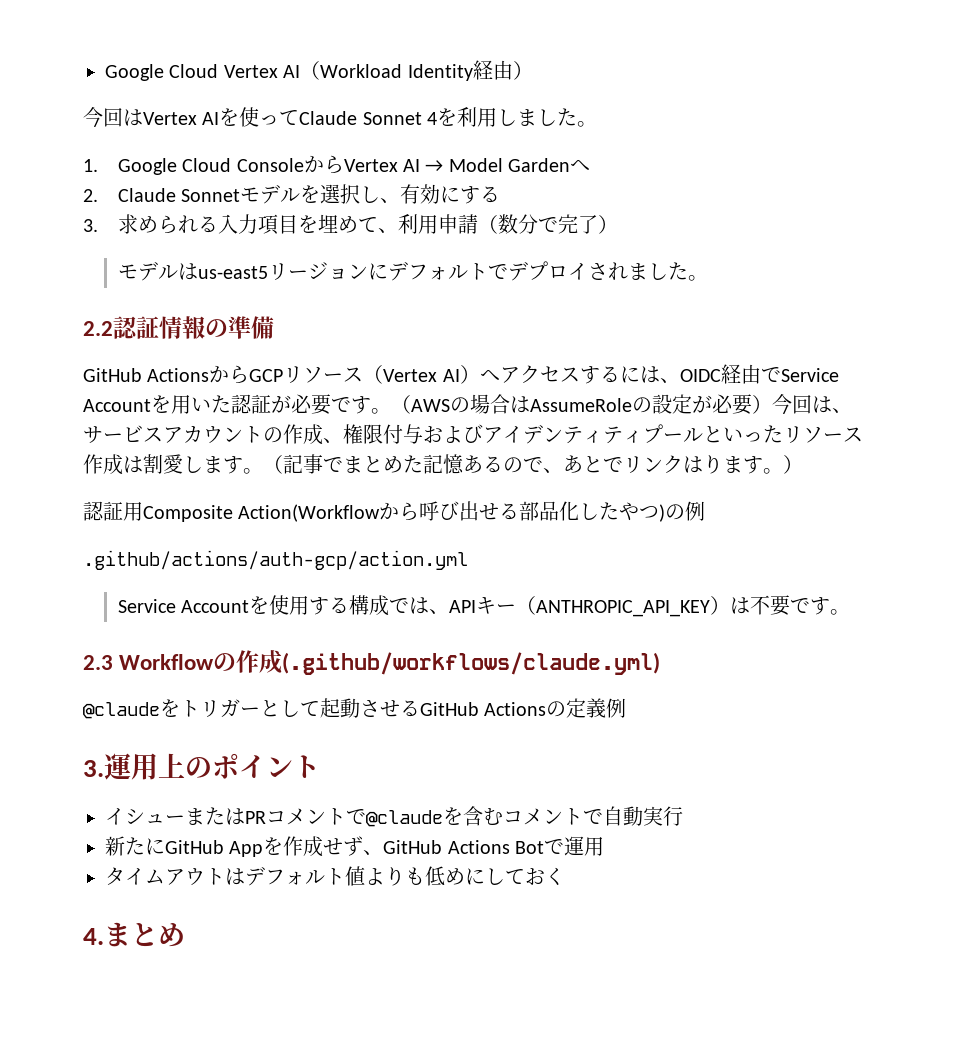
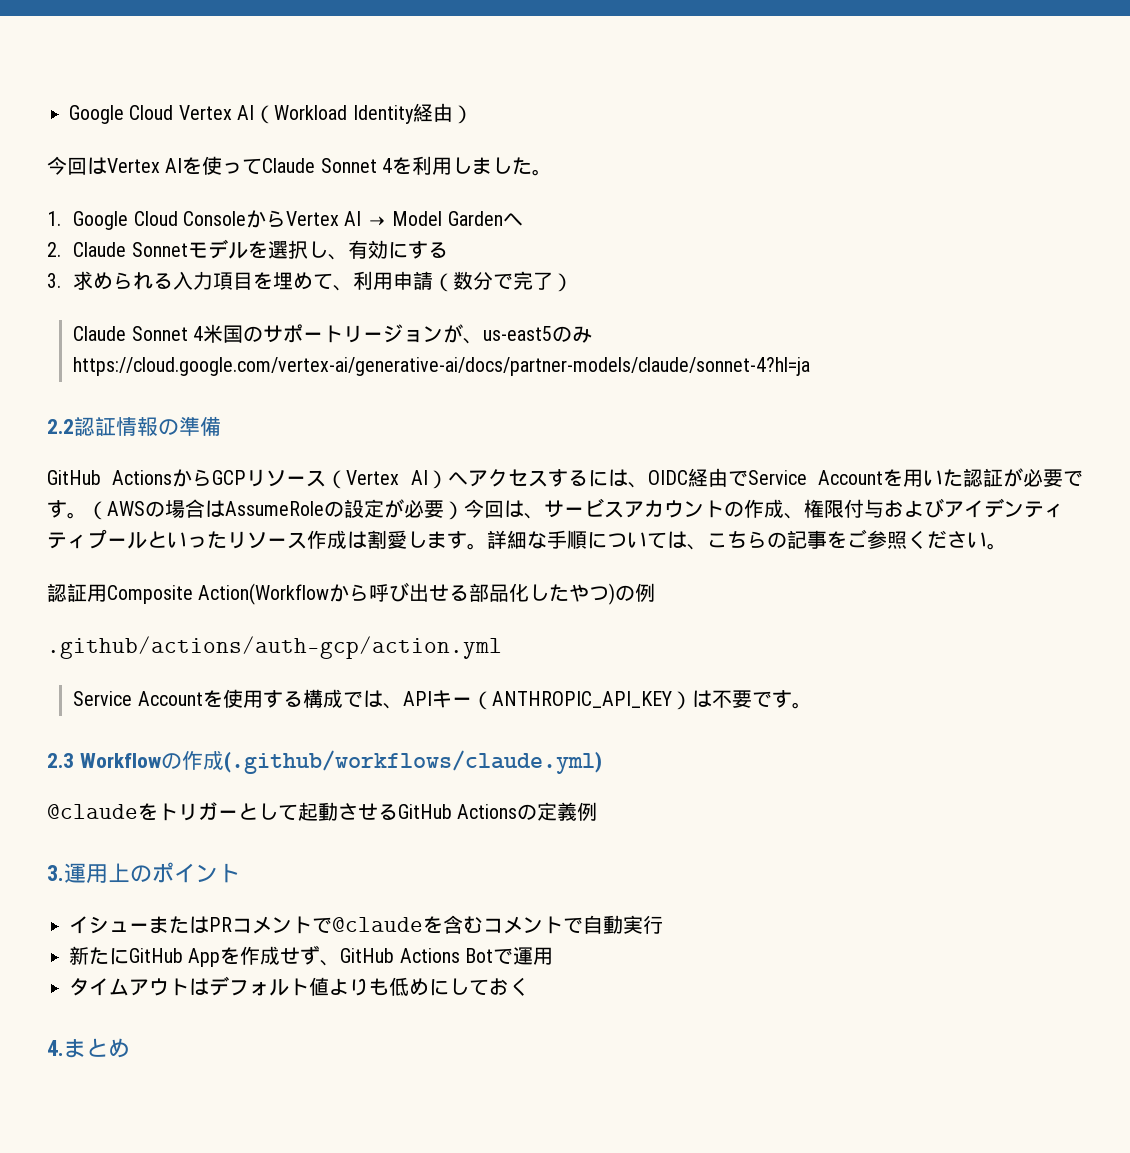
[117,261,708,281] モデルはus-east5リージョンにデフォルトでデプロイされました。 -> [73,324,592,344] [73,357,811,376] Claude Sonnet 4米国のサポートリージョンが、us-east5のみhttps://cloud.google.com/vertex-ai/generative-ai/docs/partner-models/claude/sonnet-4?hl=ja
[263,454,803,474] （記事でまとめた記憶あるので、あとでリンクはります。） -> [487,529,1007,550] 詳細な手順については、こちらの記事をご参照ください。

